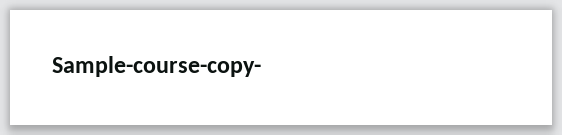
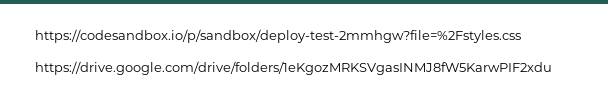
[52,56,261,77] Sample-course-copy- -> [35,29,521,43] [35,61,552,75] https://codesandbox.io/p/sandbox/deploy-test-2mmhgw?file=%2Fstyles.css // https://drive.google.com/drive/folders/1eKgozMRKSVgasINMJ8fW5KarwPIF2xdu

